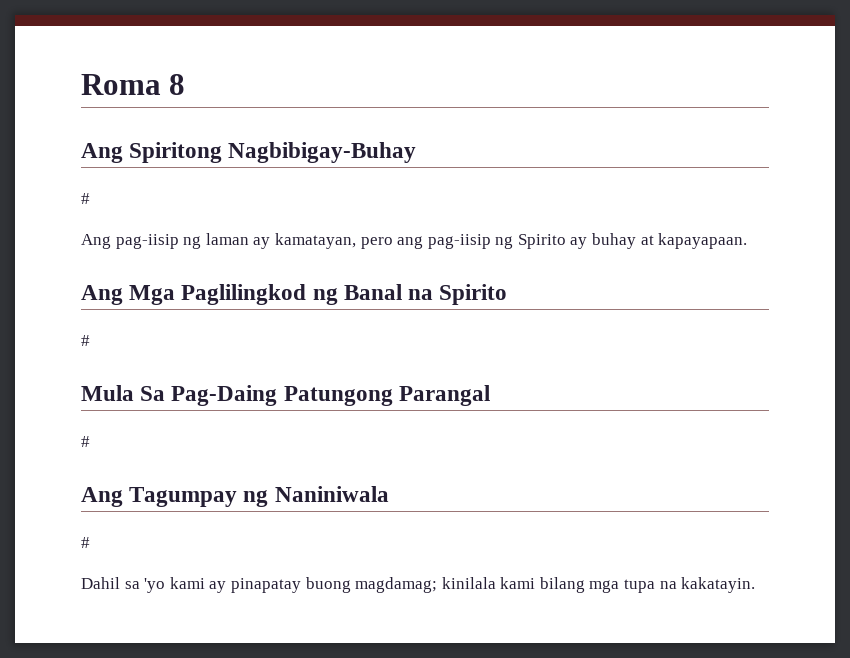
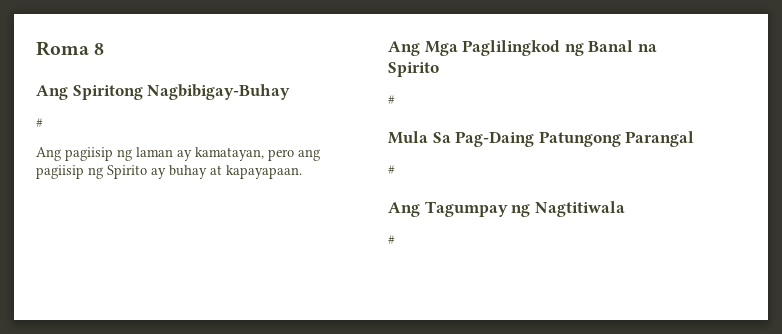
[115,234,179,249] pag-iisip -> [65,147,113,161] pagiisip
[427,234,491,249] pag-iisip -> [36,165,84,179] pagiisip
[274,486,389,502] [81,537,90,548] [81,577,756,593] Naniniwala // # // Dahil sa 'yo kami ay pinapatay buong magdamag; kinilala kami bilang mga tupa na kakatayin. -> [534,201,625,217] [388,235,395,244] Nagtitiwala // #

